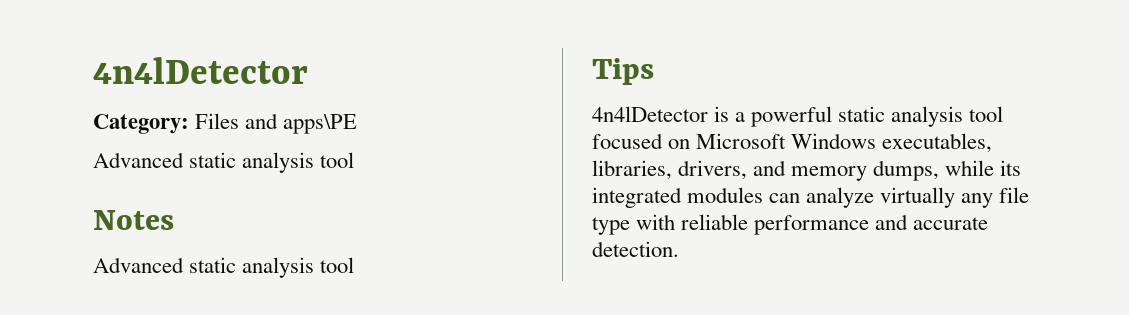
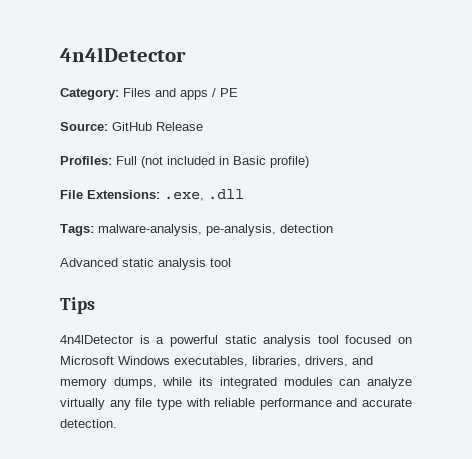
[283,114,358,134] [93,152,355,173] [93,210,174,230] apps\PE // Advanced static analysis tool // Notes -> [180,88,238,100] [60,122,203,131] [60,156,309,168] [60,189,244,201] [60,224,333,236] apps / PE // Source: GitHub Release // Profiles: Full (not included in Basic profile) // File Extensions: .exe, .dll // Tags: malware-analysis, pe-analysis, detection

